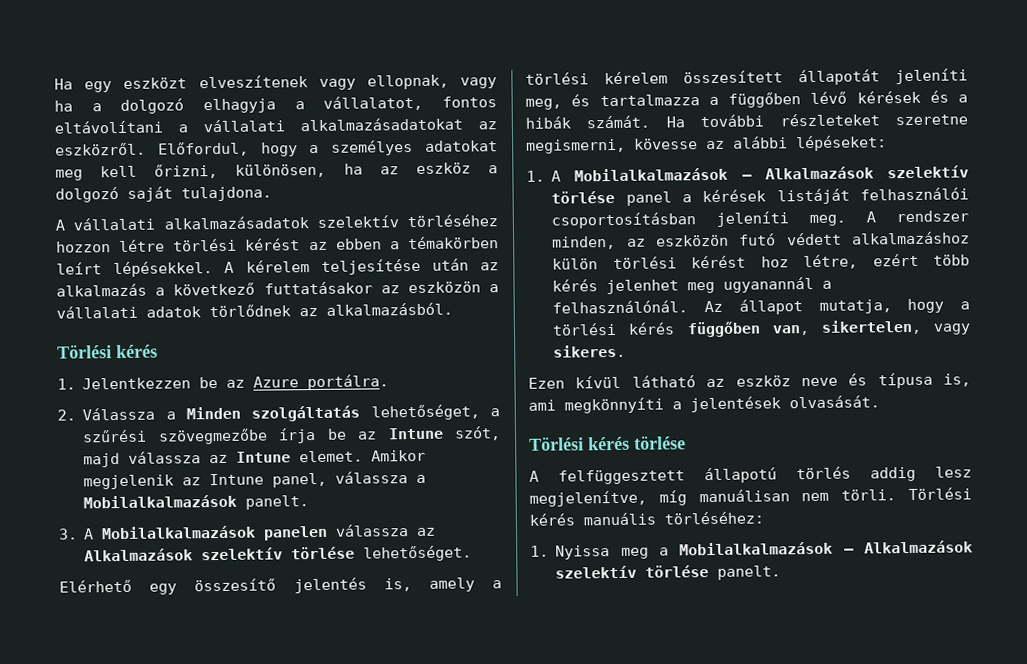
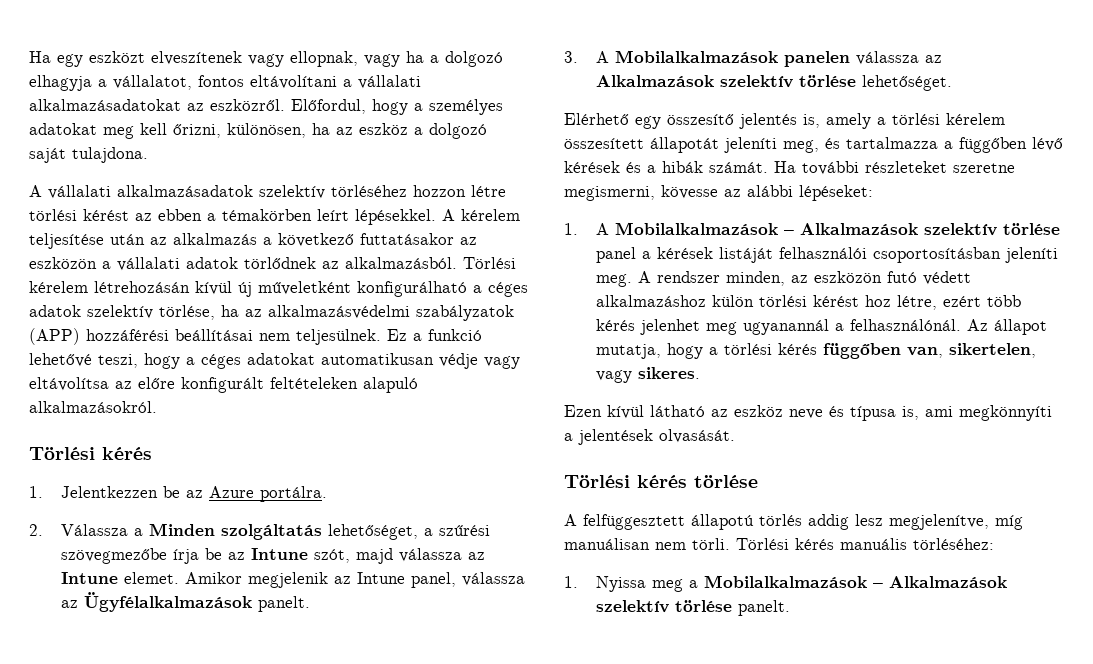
(453, 309) none -> [463,257,516,269] [29,281,528,297] [29,305,514,321] [29,328,482,345] [29,353,520,369] [29,377,418,393] [29,401,157,413] Törlési kérelem létrehozásán kívül új műveletként konfigurálható a céges adatok szelektív törlése, ha az alkalmazásvédelmi szabályzatok (APP) hozzáférési beállításai nem teljesülnek. Ez a funkció lehetővé teszi, hogy a céges adatokat automatikusan védje vagy eltávolítsa az előre konfigurált feltételeken alapuló alkalmazásokról.
[416,474,427,483] [83,494,238,509] a Mobilalkalmazások -> [60,592,252,612] az Ügyfélalkalmazások

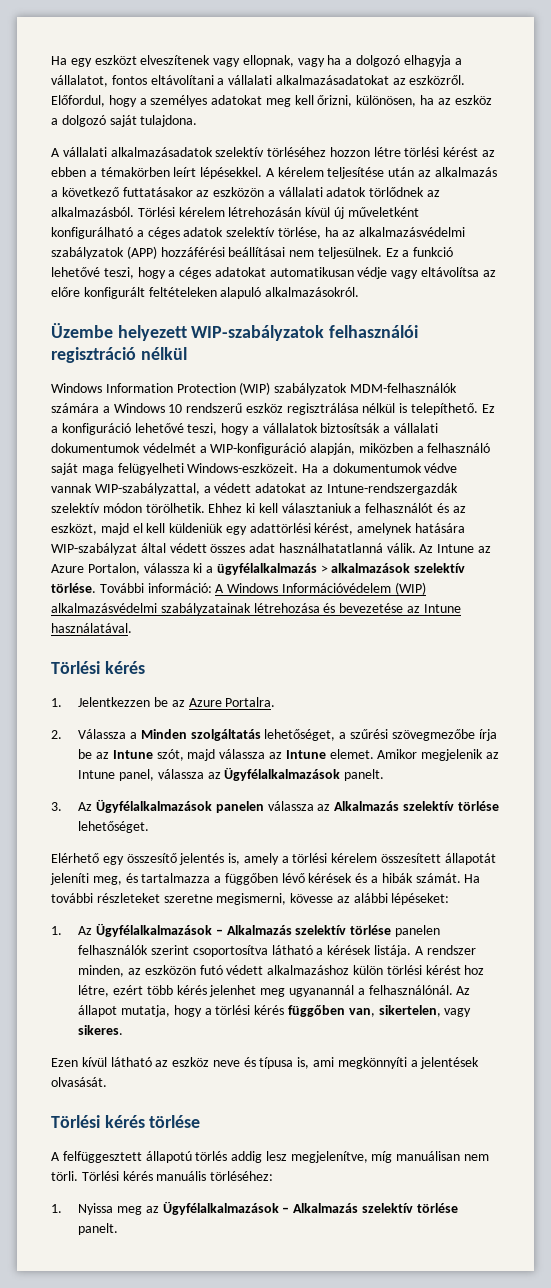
(157, 407) none -> [51,323,419,341] [51,347,187,363] [51,382,457,395] [51,403,495,415] [51,423,439,435] [51,443,491,455] [51,463,458,475] [51,483,458,495] [51,503,466,513] [51,523,466,535] [51,543,492,555] [51,563,466,575] [51,582,426,595] [51,603,461,615] [51,623,132,633] // Üzembe helyezett WIP-szabályzatok felhasználói regisztráció nélkül // Windows Information Protection (WIP) szabályzatok MDM-felhasználók számára a Windows 10 rendszerű eszköz regisztrálása nélkül is telepíthető. Ez a konfiguráció lehetővé teszi, hogy a vállalatok biztosítsák a vállalati dokumentumok védelmét a WIP-konfiguráció alapján, miközben a felhasználó saját maga felügyelheti Windows-eszközeit. Ha a dokumentumok védve vannak WIP-szabályzattal, a védett adatokat az Intune-rendszergazdák szelektív módon törölhetik. Ehhez ki kell választaniuk a felhasználót és az eszközt, majd el kell küldeniük egy adattörlési kérést, amelynek hatására WIP-szabályzat által védett összes adat használhatatlanná válik. Az Intune az Azure Portalon, válassza ki a ügyfélalkalmazás > alkalmazások szelektív törlése. További információ: A Windows Információvédelem (WIP) alkalmazásvédelmi szabályzatainak létrehozása és bevezetése az Intune használatával.
[259,486,327,502] portálra. -> [225,697,276,707] Portalra.
[595,50,778,63] A Mobilalkalmazások -> [78,799,213,813] Az Ügyfélalkalmazások
[595,75,714,87] Alkalmazások -> [334,801,400,811] Alkalmazás
[595,222,1060,236] [595,247,1058,263] [595,274,632,287] A Mobilalkalmazások – Alkalmazások szelektív törlése panel a kérések listáját felhasználói csoportosításban jeleníti meg. -> [78,923,440,937] [78,945,411,957] Az Ügyfélalkalmazások – Alkalmazás szelektív törlése panelen felhasználók szerint csoportosítva látható a kérések listája.
[688,575,1007,588] a Mobilalkalmazások – Alkalmazások -> [145,1201,359,1215] az Ügyfélalkalmazások – Alkalmazás

